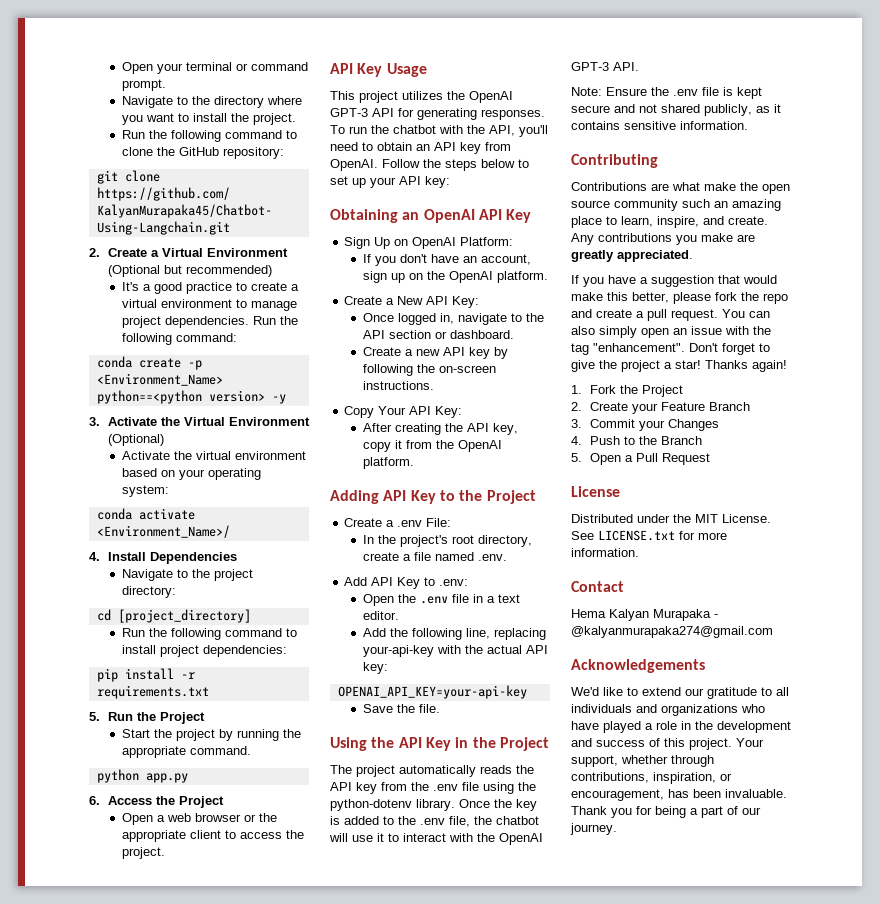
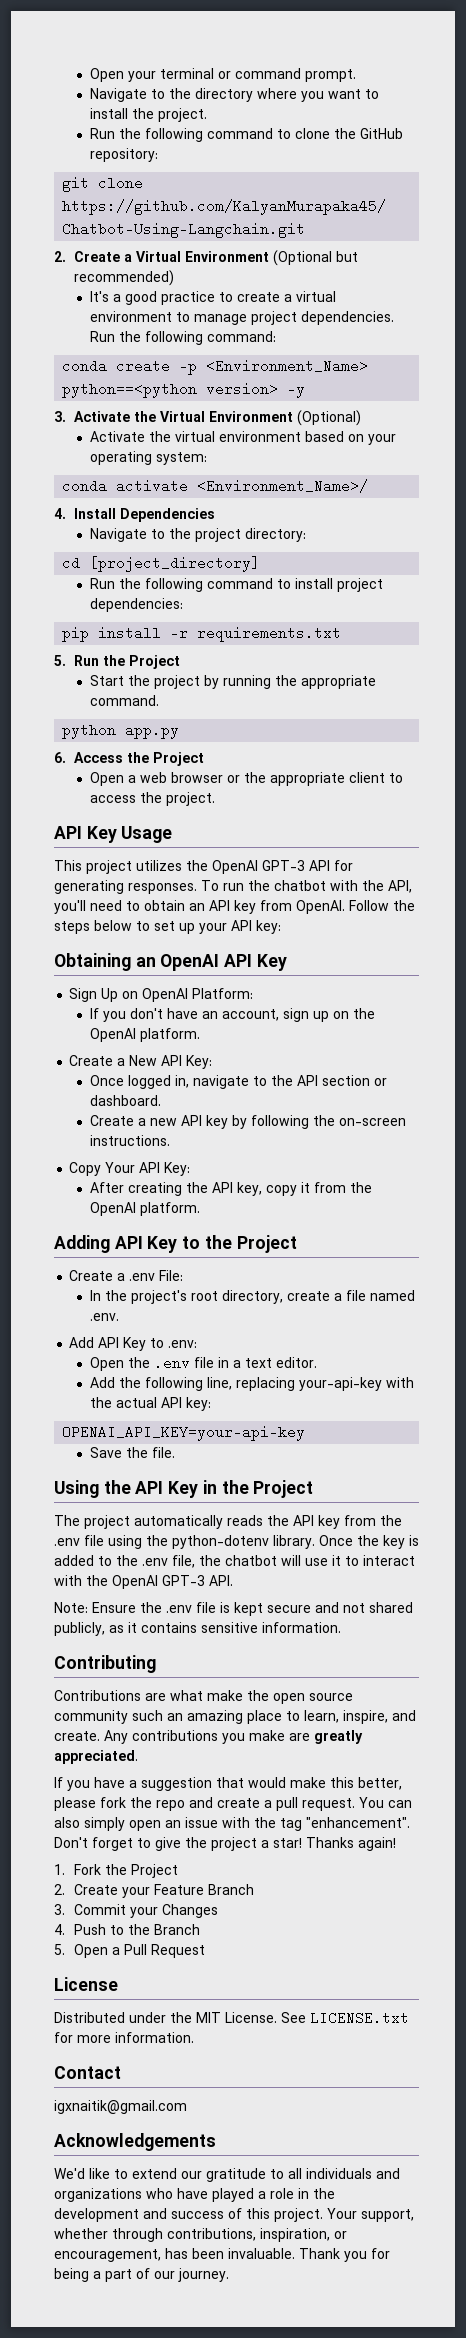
[571,609,718,621] [571,626,773,638] Hema Kalyan Murapaka - @kalyanmurapaka274@gmail.com -> [54,2100,187,2114] igxnaitik@gmail.com

